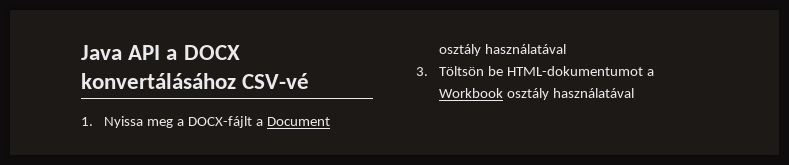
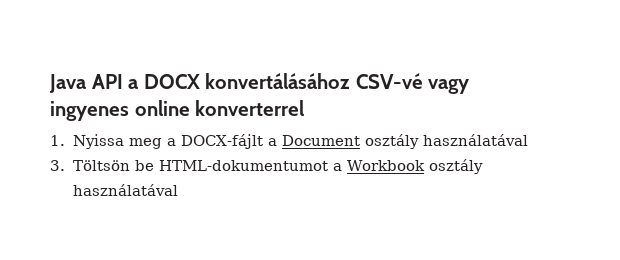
(310, 81) none -> [428,79,470,94] [50,100,305,121] vagy ingyenes online konverterrel

